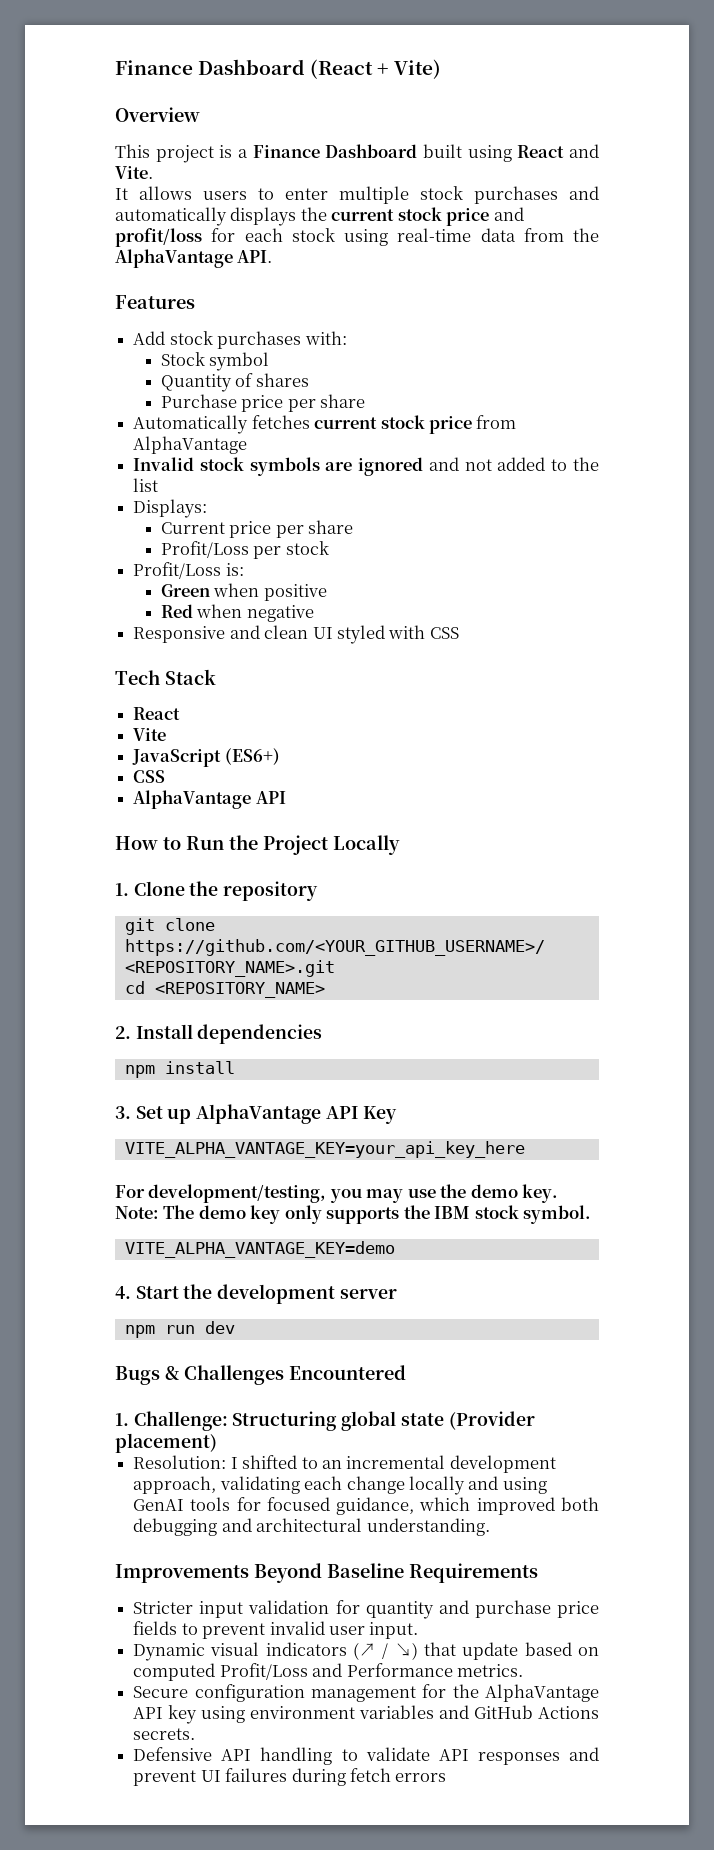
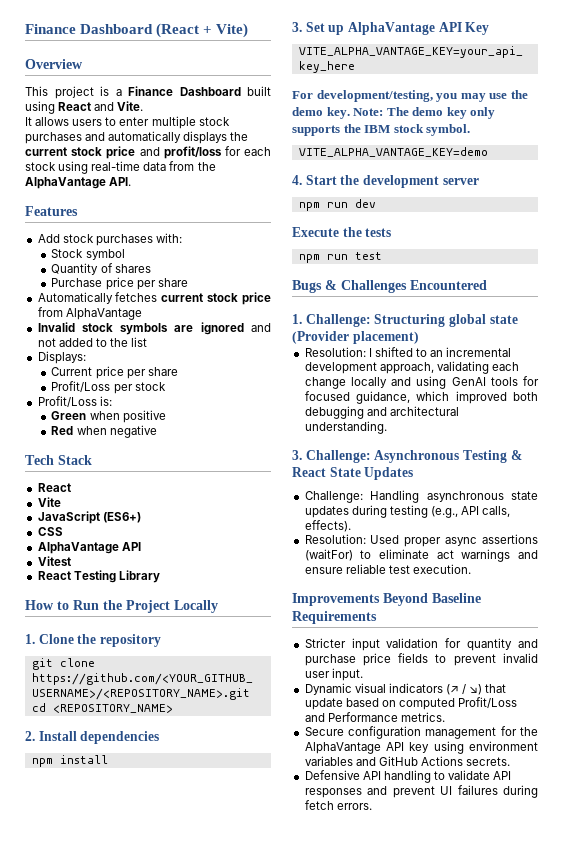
[133,625,459,644] // Responsive and clean UI styled with CSS -> (157, 431) none
(286, 797) none -> [37,556,71,566] [37,570,160,583] // Vitest // React Testing Library
(235, 1327) none -> [292,227,392,237] [298,252,382,263] // Execute the tests // npm run test
(490, 1527) none -> [292,450,522,463] [292,467,414,480] [304,490,538,503] [304,505,511,518] [304,520,351,532] [304,534,538,547] [304,549,538,562] [304,564,471,574] // 3. Challenge: Asynchronous Testing & React State Updates // Challenge: Handling asynchronous state updates during testing (e.g., API calls, effects). // Resolution: Used proper async assertions (waitFor) to eliminate act warnings and ensure reliable test execution.
[395,1773,447,1782] errors -> [336,803,372,810] errors.

